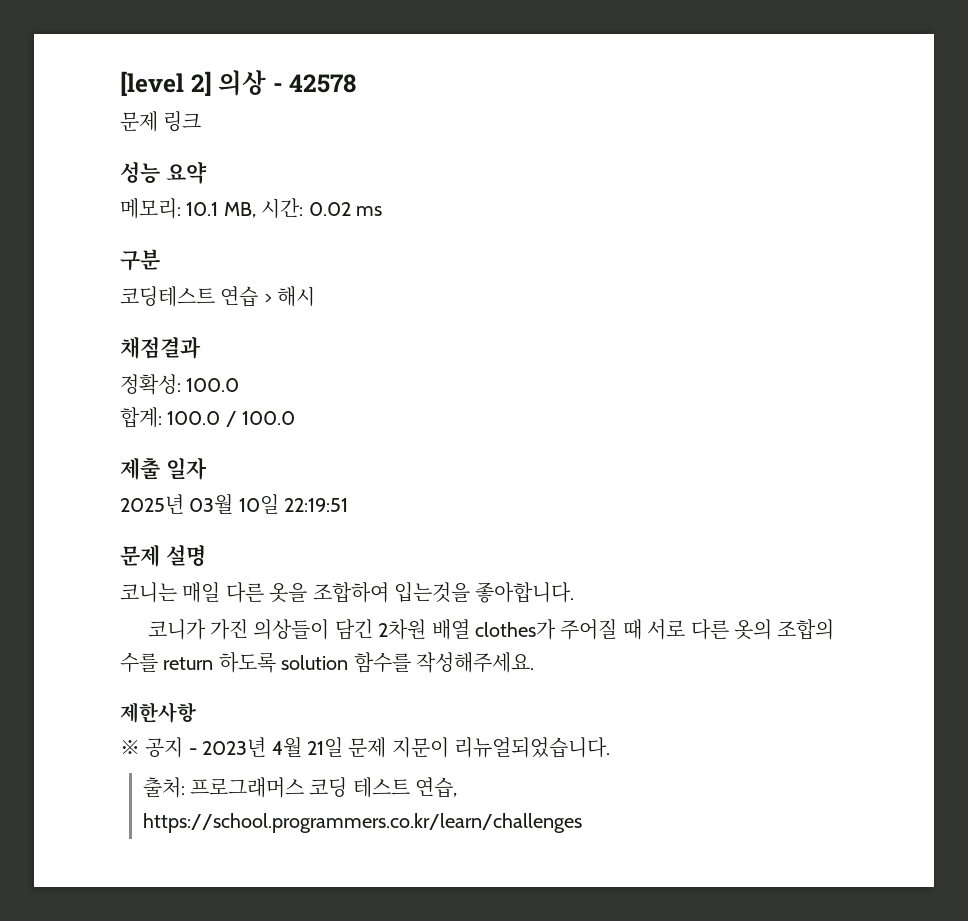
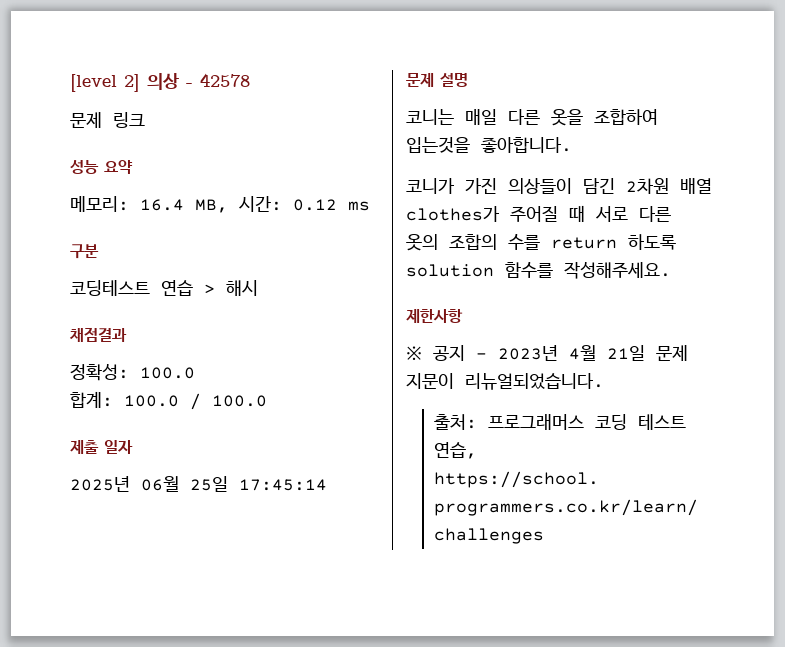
[186,202,219,216] 10.1 -> [140,199,184,211] 16.4
[308,202,351,216] 0.02 -> [293,199,337,211] 0.12
[189,493,349,514] 03월 10일 22:19:51 -> [141,476,327,492] 06월 25일 17:45:14

